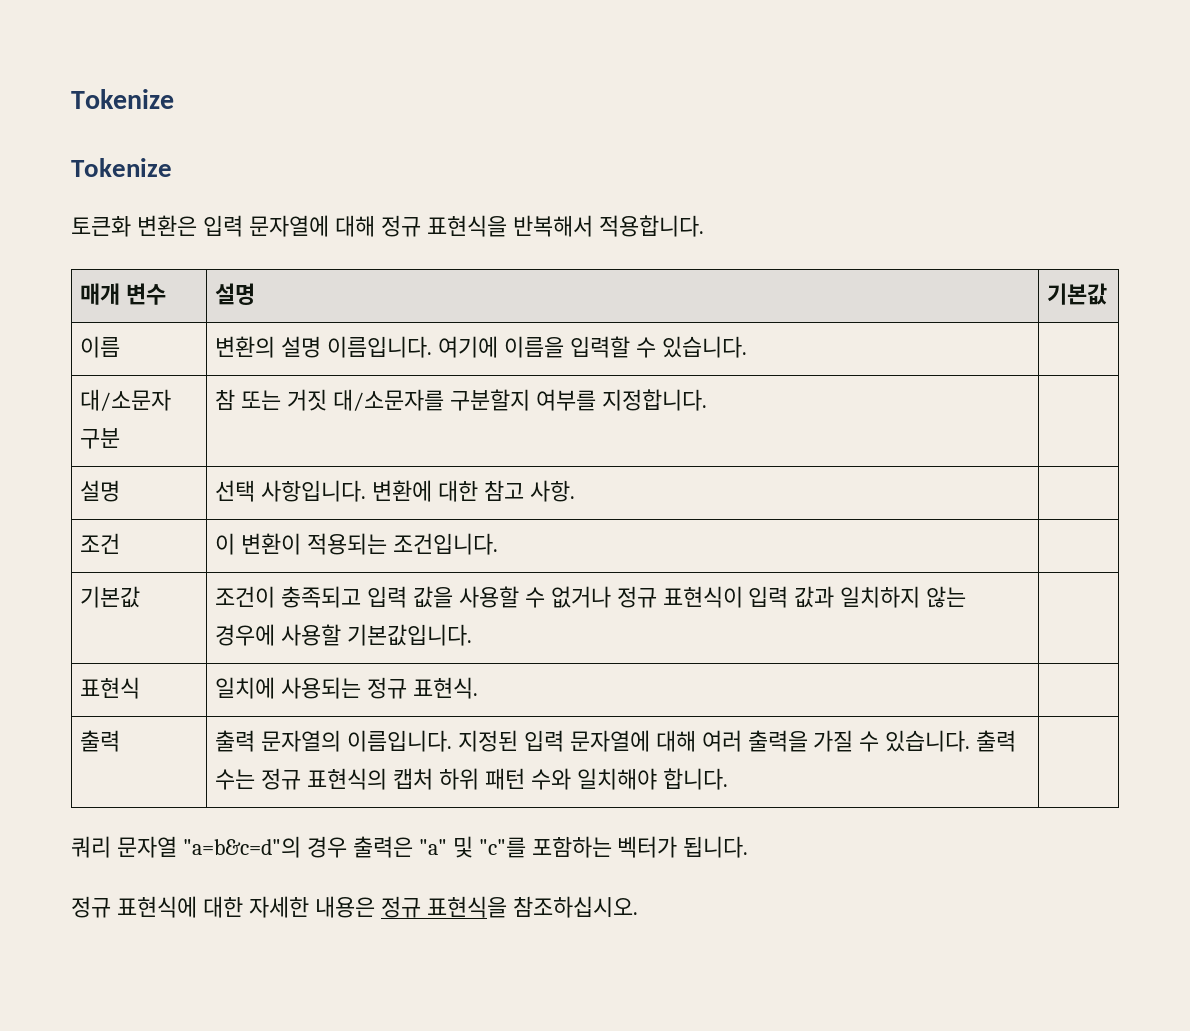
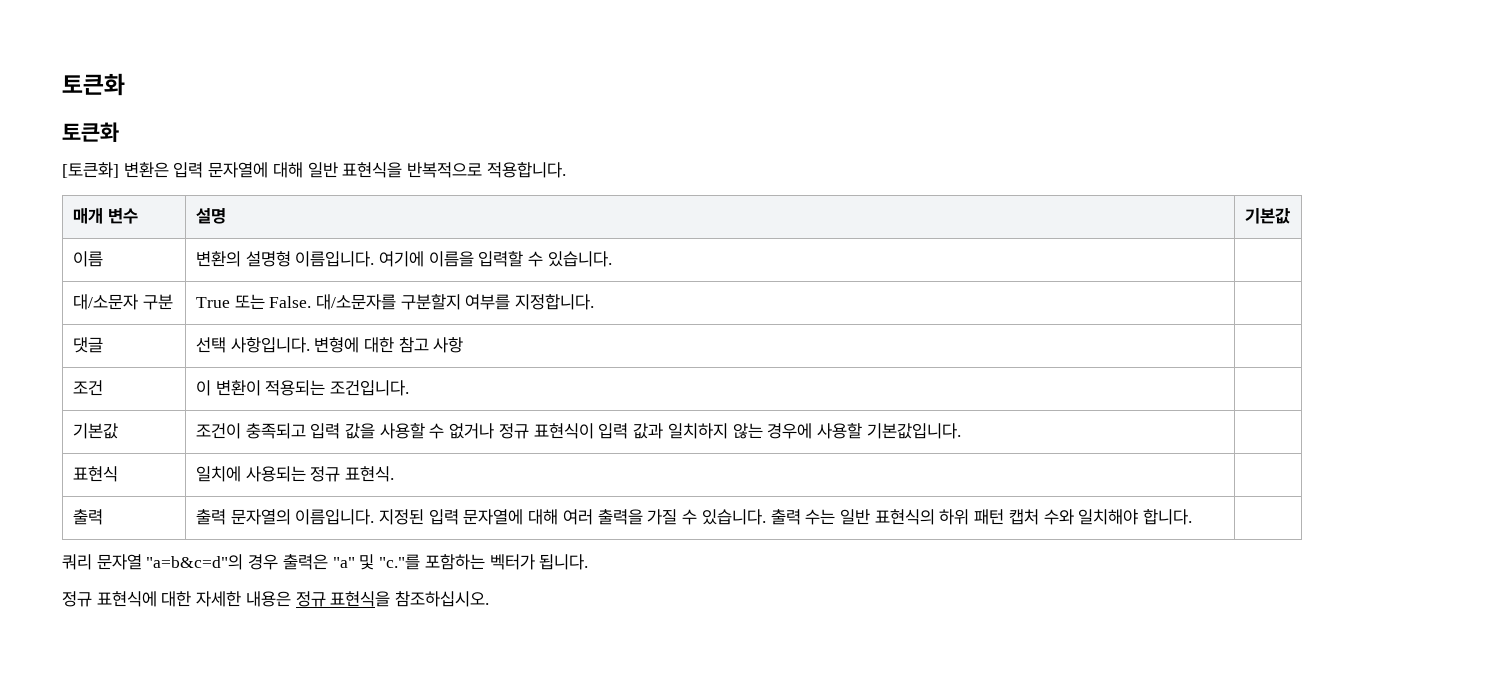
[71,89,174,109] [71,158,172,177] [71,216,131,237] Tokenize // Tokenize // 토큰화 -> [62,73,125,96] [62,122,119,142] [62,162,119,178] 토큰화 // 토큰화 // [토큰화]
[380,215,593,237] 정규 표현식을 반복해서 -> [307,162,483,178] 일반 표현식을 반복적으로
[280,336,321,358] 설명 -> [245,251,291,267] 설명형
[215,389,327,411] 참 또는 거짓 -> [195,294,312,310] True 또는 False.
[80,480,121,502] 설명 -> [72,337,103,353] 댓글
[371,480,432,502] 변환에 -> [314,337,360,353] 변형에
[529,480,575,502] 사항. -> [433,337,464,353] 사항
[260,768,433,790] 정규 표현식의 캡처 -> [840,509,935,525] 일반 표현식의
(525, 779) none -> [1008,509,1039,525] 캡처
[478,837,526,858] "c"를 -> [379,554,421,570] "c."를

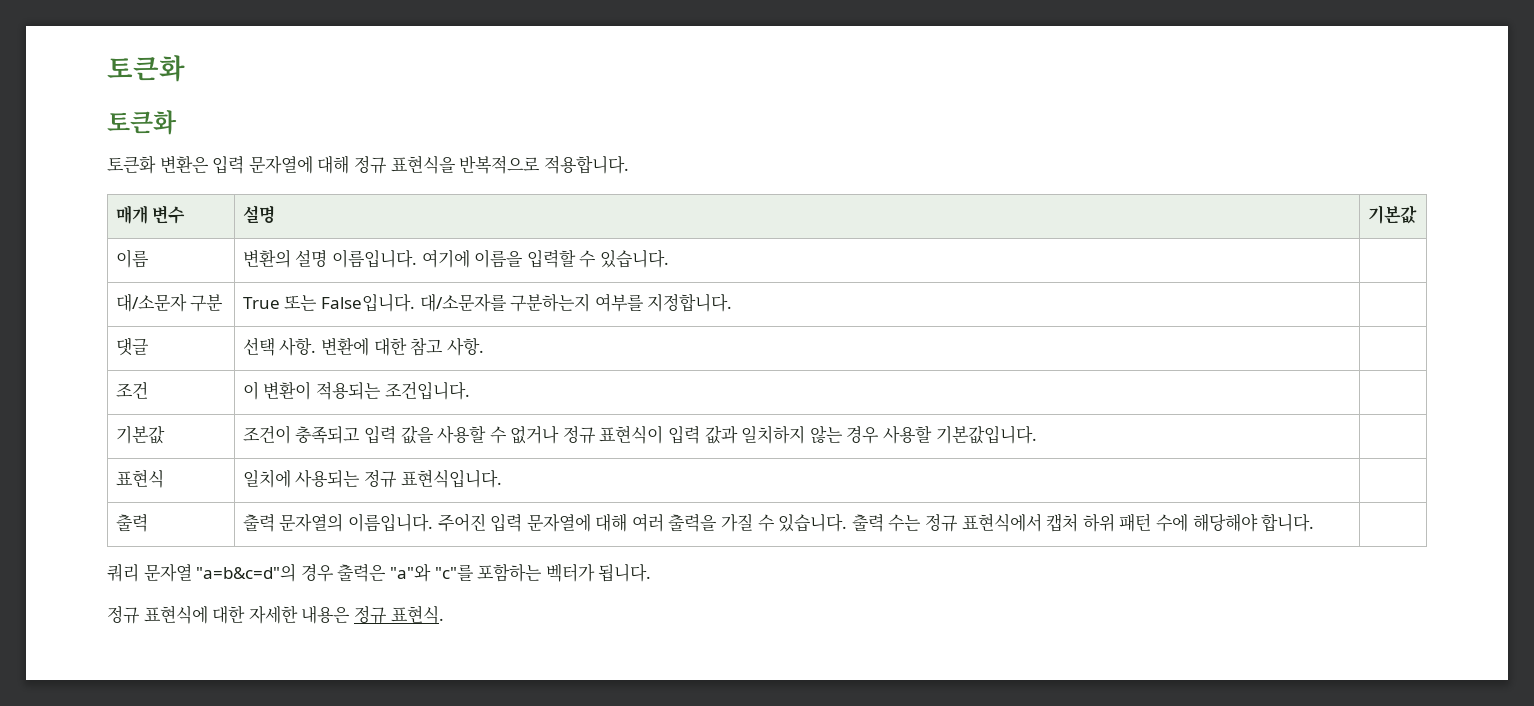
[62,162,119,178] [토큰화] -> [107,155,156,174] 토큰화
[307,162,338,178] 일반 -> [353,156,387,174] 정규
[245,251,291,267] 설명형 -> [295,249,328,267] 설명
[269,294,461,310] False. 대/소문자를 구분할지 -> [320,294,591,312] False입니다. 대/소문자를 구분하는지
[230,337,360,353] 사항입니다. 변형에 -> [279,337,369,356] 사항. 변환에
[433,337,464,353] 사항 -> [446,337,484,356] 사항.
[767,423,813,439] 경우에 -> [846,426,880,444] 경우
[345,466,395,482] 표현식. -> [400,469,502,488] 표현식입니다.
[379,509,425,525] 지정된 -> [437,513,486,532] 주어진
[840,509,1139,525] 일반 표현식의 하위 패턴 캡처 수와 일치해야 -> [925,513,1258,532] 정규 표현식에서 캡처 하위 패턴 수에 해당해야
[332,554,421,570] "a" 및 "c."를 -> [389,563,474,582] "a"와 "c"를
[330,591,490,607] 표현식을 참조하십시오. -> [390,605,444,624] 표현식.

